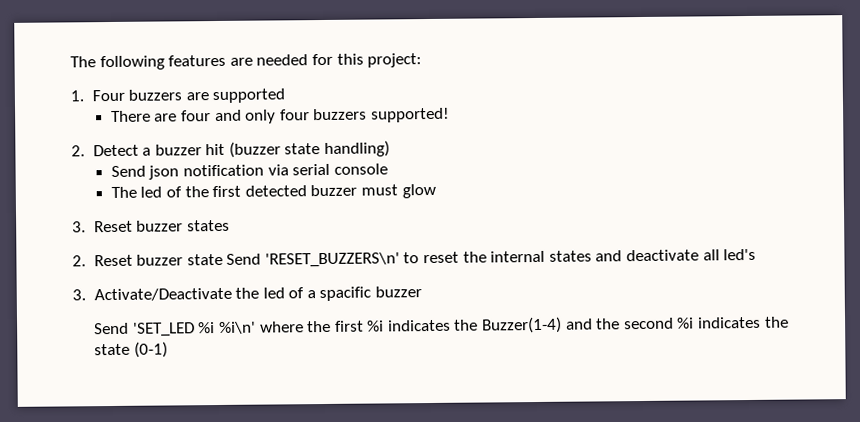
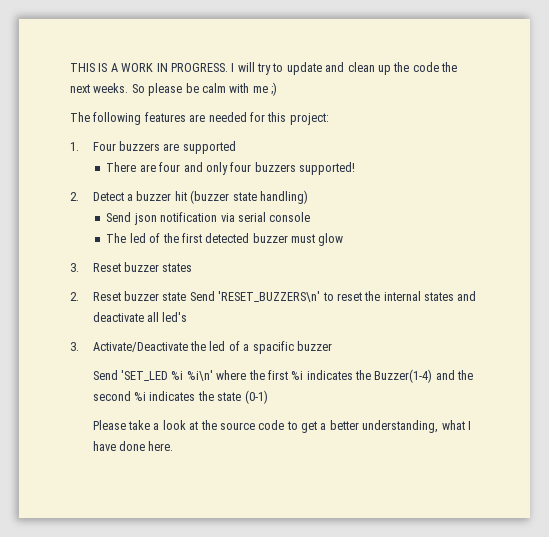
(70, 62) none -> [70,62,457,75] [70,82,277,96] THIS IS A WORK IN PROGRESS. I will try to update and clean up the code the next weeks. So please be calm with me ;) //
(168, 349) none -> [92,420,471,433] [92,441,174,451] // Please take a look at the source code to get a better understanding, what I have done here.

